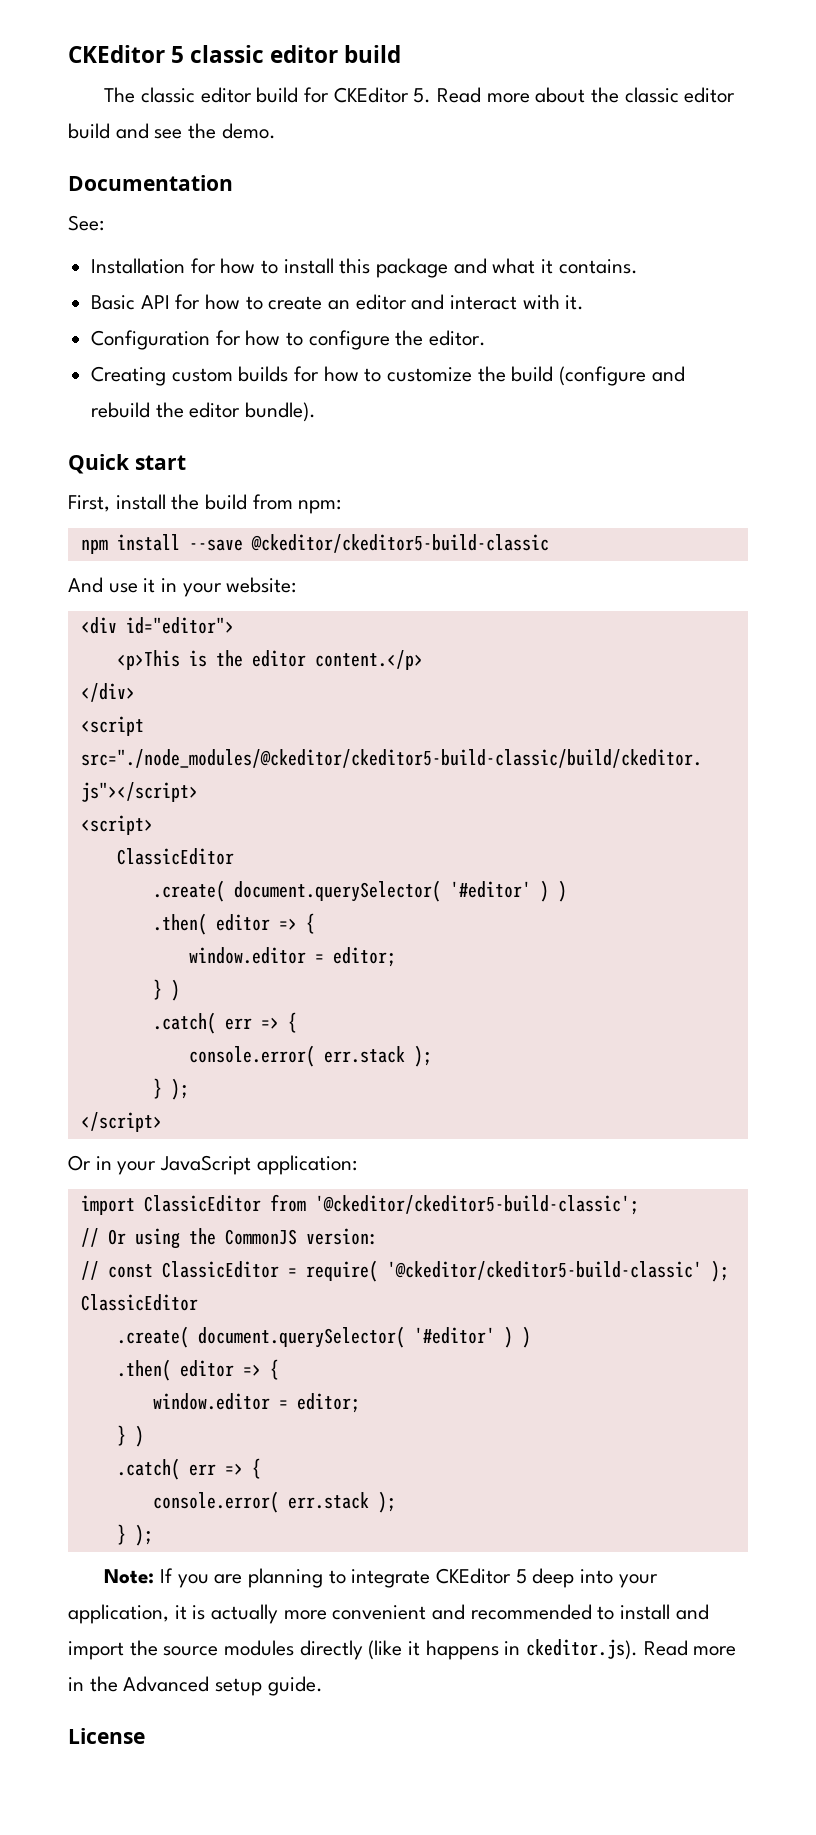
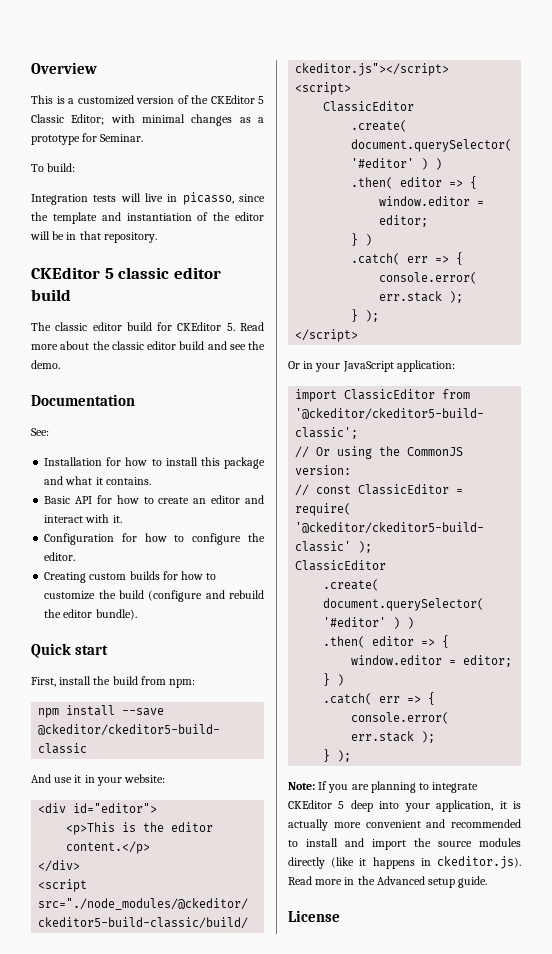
(68, 54) none -> [31,62,97,74] [31,95,264,105] [31,114,264,126] [31,133,144,145] [31,163,76,172] [31,192,265,205] [31,212,264,224] [30,231,157,243] Overview // This is a customized version of the CKEditor 5 Classic Editor; with minimal changes as a prototype for Seminar. // To build: // Integration tests will live in picasso, since the template and instantiation of the editor will be in that repository. //

